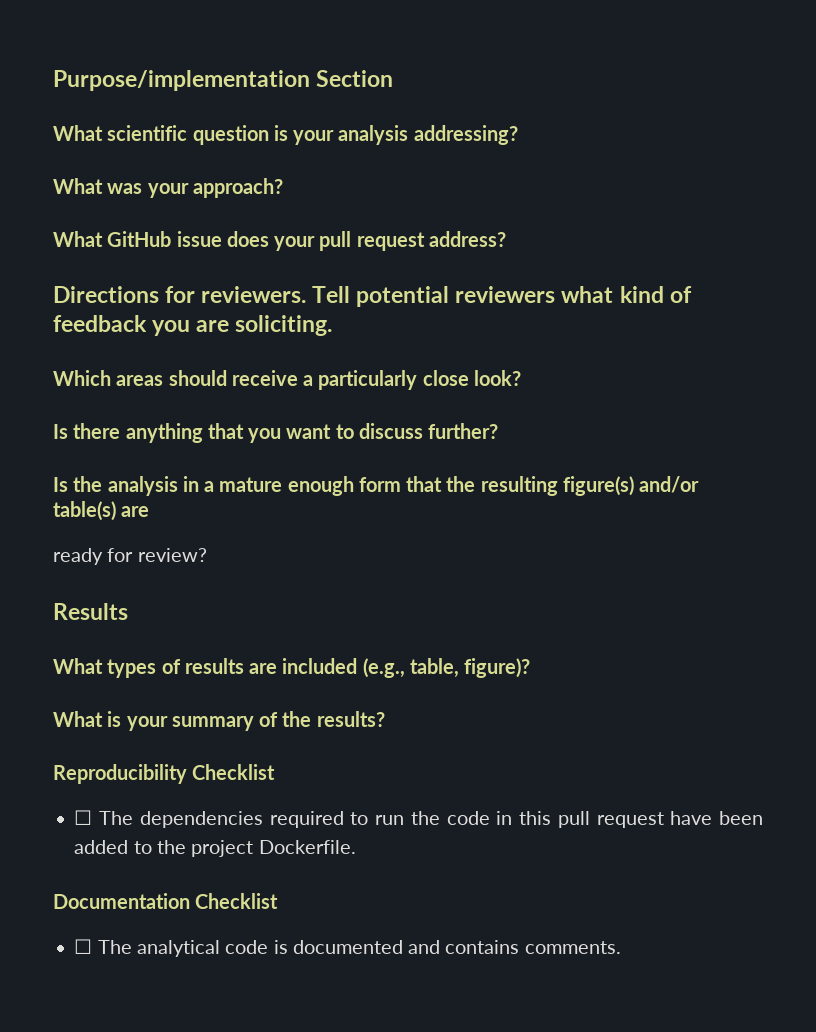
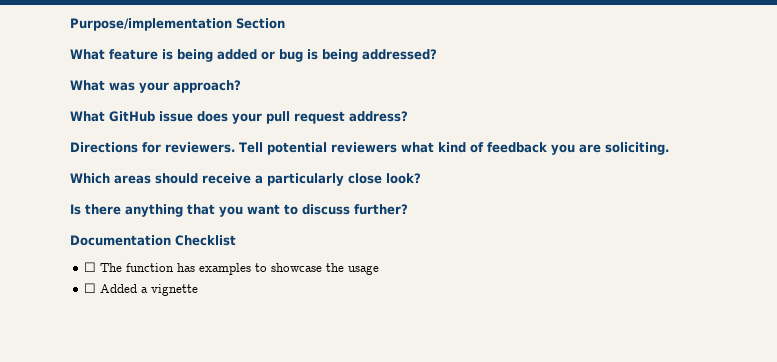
[107,125,518,145] scientific question is your analysis addressing? -> [109,49,437,62] feature is being added or bug is being addressed?
[53,476,700,496] [53,501,150,521] [53,548,207,565] [53,603,128,620] [53,658,531,678] [53,711,385,731] [53,764,276,784] [74,810,763,828] [74,840,356,857] [53,893,279,909] [74,939,621,957] Is the analysis in a mature enough form that the resulting figure(s) and/or table(s) are // ready for review? // Results // What types of results are included (e.g., table, figure)? // What is your summary of the results? // Reproducibility Checklist // ☐ The dependencies required to run the code in this pull request have been added to the project Dockerfile. // Documentation Checklist // ☐ The analytical code is documented and contains comments. -> [70,235,236,246] [84,262,380,275] [84,283,199,296] Documentation Checklist // ☐ The function has examples to showcase the usage // ☐ Added a vignette

